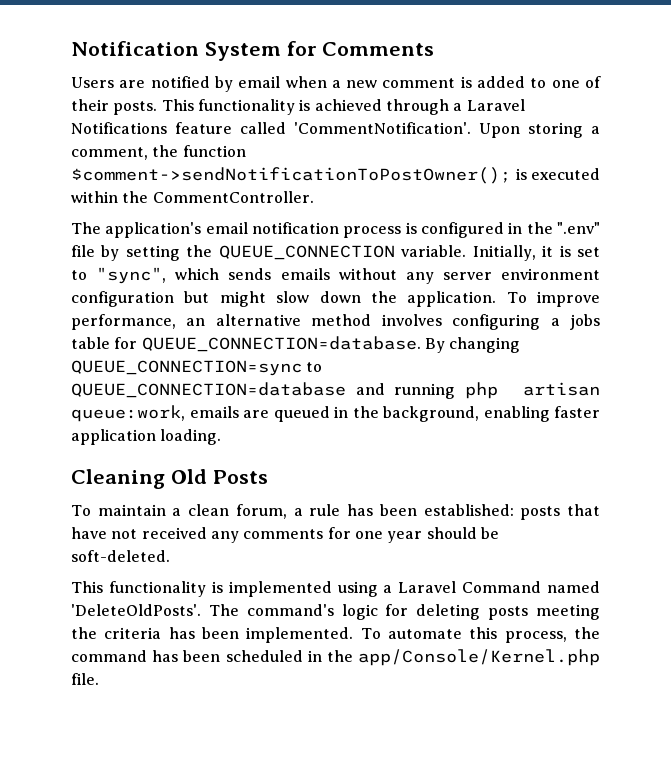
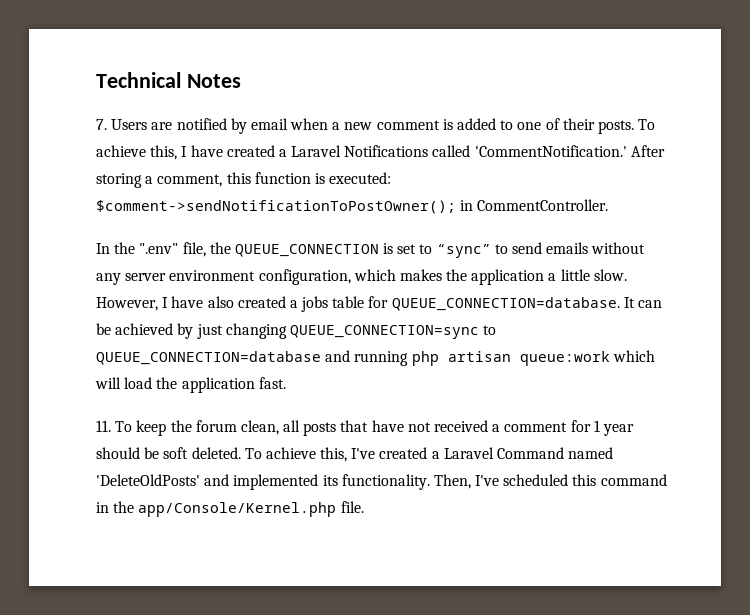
[71,41,435,61] Notification System for Comments // -> [96,72,241,88] [96,119,107,130] Technical Notes // 7.
[161,99,525,115] [71,122,600,138] [71,145,246,160] [71,167,600,184] [71,191,314,203] [71,222,600,238] [71,245,600,261] [71,267,272,284] This functionality is achieved through a Laravel Notifications feature called 'CommentNotification'. Upon storing a comment, the function $comment->sendNotificationToPostOwner(); is executed within the CommentController. // The application's email notification process is configured in the ".env" file by setting the QUEUE_CONNECTION variable. Initially, it is set to "sync", which sends -> [638,119,656,130] [96,145,665,160] [96,172,392,188] [96,199,609,214] [96,242,543,258] To achieve this, I have created a Laravel Notifications called 'CommentNotification.' After storing a comment, this function is executed: $comment->sendNotificationToPostOwner(); in CommentController. // In the ".env" file, the QUEUE_CONNECTION is set to “sync” to send
[71,291,600,307] [71,314,541,330] configuration but might slow down the application. To improve performance, an alternative method involves configuring -> [258,269,627,285] [96,296,286,311] configuration, which makes the application a little slow. However, I have also created
[424,338,445,353] By -> [623,297,663,308] [96,323,223,339] It can be achieved by just
[71,405,600,422] [71,429,222,445] [71,469,268,489] [71,504,514,519] queue:work, emails are queued in the background, enabling faster application loading. // Cleaning Old Posts // To maintain a clean forum, a rule has been established: -> [519,350,655,366] [95,377,286,393] [96,420,301,436] queue:work which will load the application fast. // 11. To keep the forum clean, all
[210,527,499,543] [71,550,170,562] [71,581,600,597] [71,604,600,620] [71,627,601,643] [71,650,303,662] any comments for one year should be soft-deleted. // This functionality is implemented using a Laravel Command named 'DeleteOldPosts'. The command's logic for deleting posts meeting the criteria has been implemented. To automate this process, the command has been scheduled -> [492,420,634,436] [96,447,614,462] [96,474,667,490] a comment for 1 year should be soft deleted. To achieve this, I've created a Laravel Command named 'DeleteOldPosts' and implemented its functionality. Then, I've scheduled this command

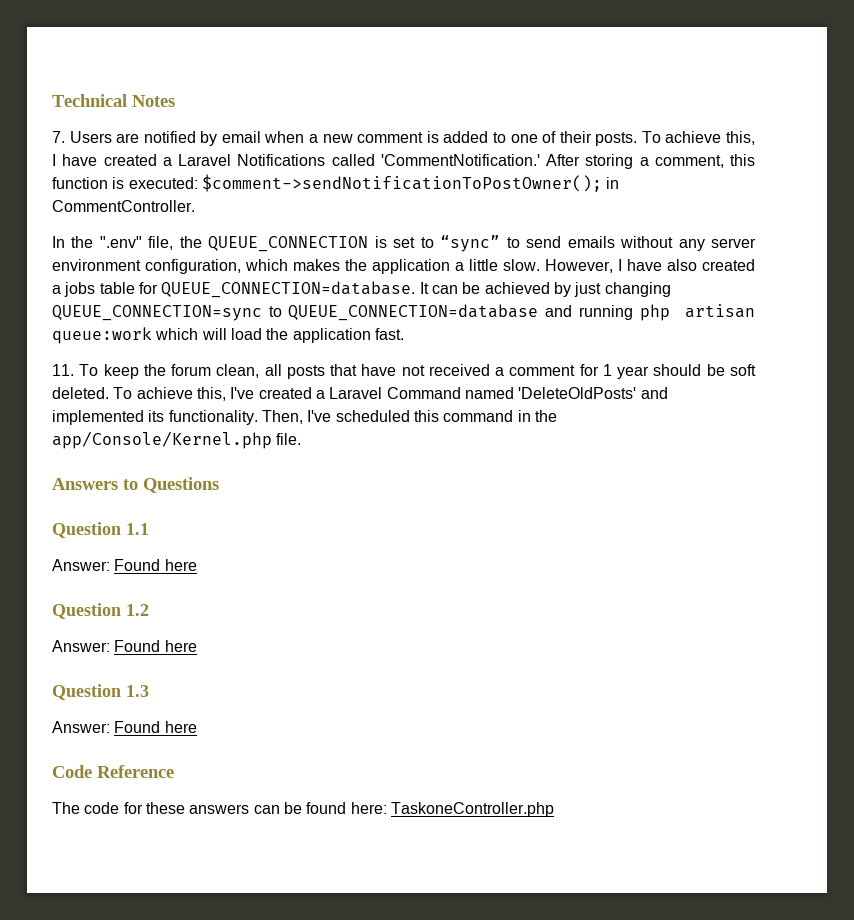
(364, 507) none -> [52,477,219,493] [52,522,149,538] [52,559,197,571] [52,603,149,619] [52,640,197,652] [52,684,149,700] [52,721,197,733] [52,765,174,778] [52,802,554,817] // Answers to Questions // Question 1.1 // Answer: Found here // Question 1.2 // Answer: Found here // Question 1.3 // Answer: Found here // Code Reference // The code for these answers can be found here: TaskoneController.php

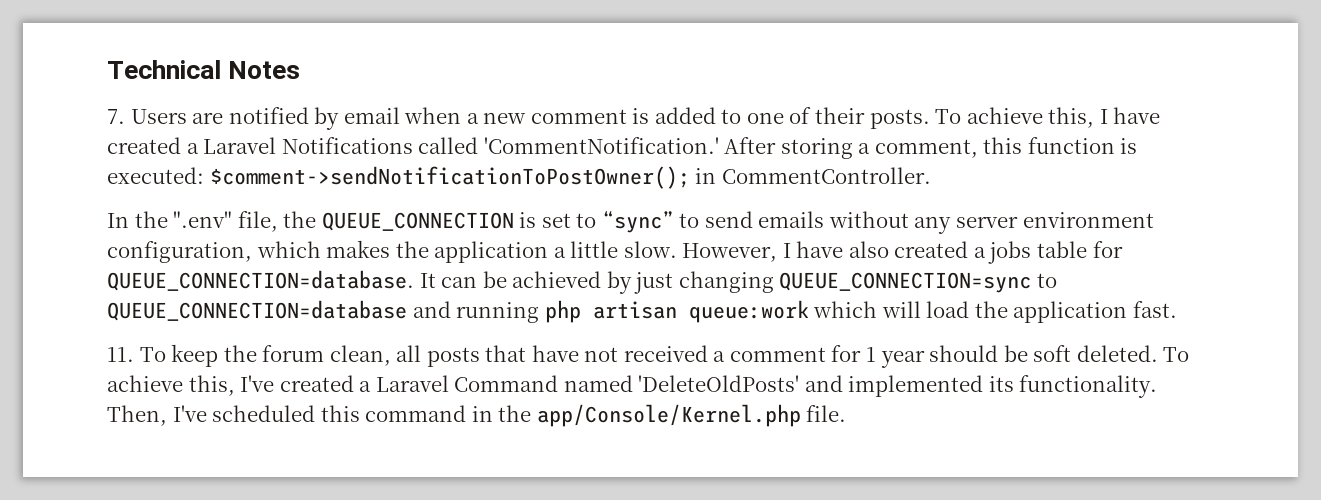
[52,477,219,493] [52,522,149,538] [52,559,197,571] [52,603,149,619] [52,640,197,652] [52,684,149,700] [52,721,197,733] [52,765,174,778] [52,802,554,817] // Answers to Questions // Question 1.1 // Answer: Found here // Question 1.2 // Answer: Found here // Question 1.3 // Answer: Found here // Code Reference // The code for these answers can be found here: TaskoneController.php -> (847, 413) none

